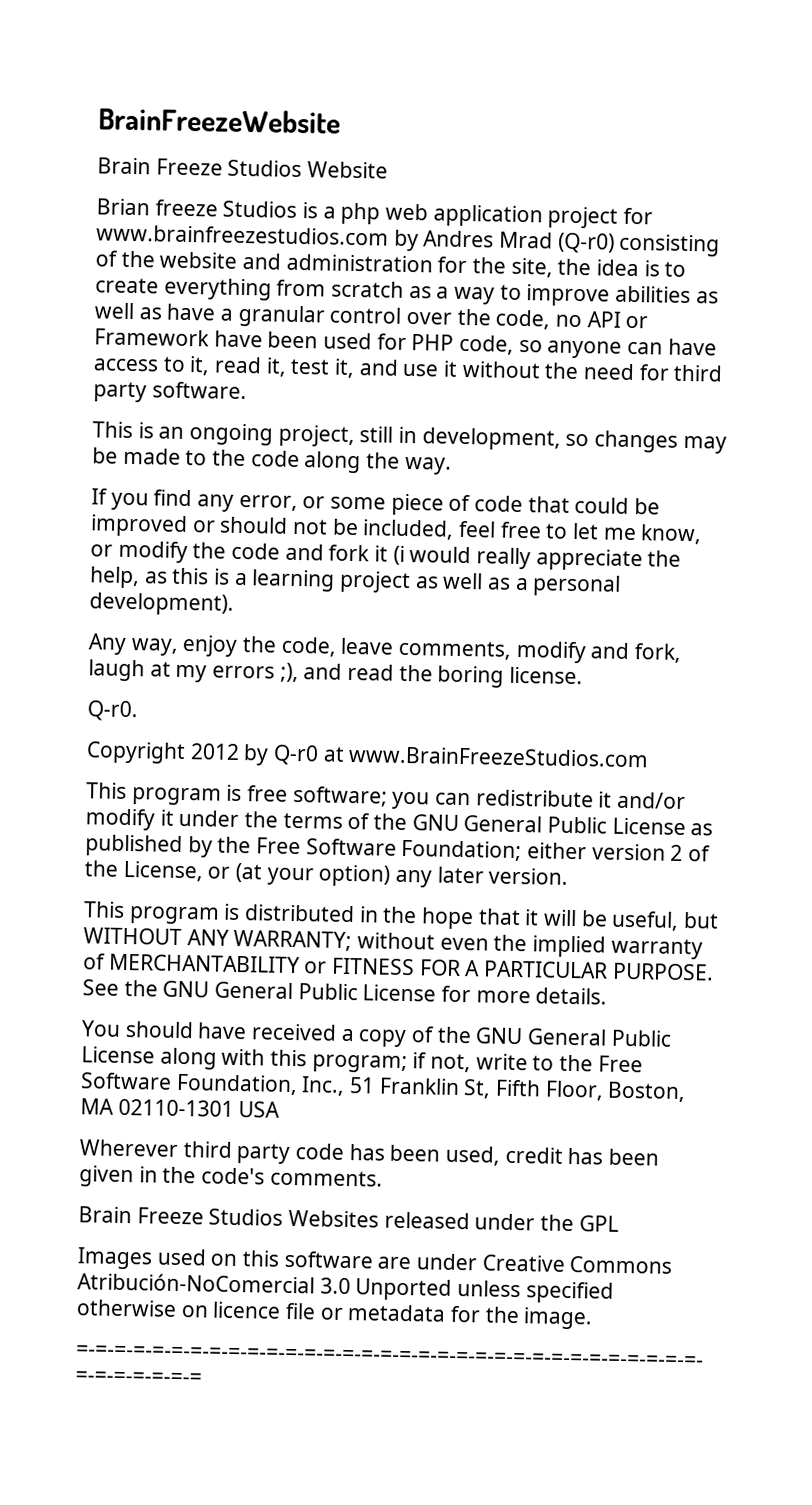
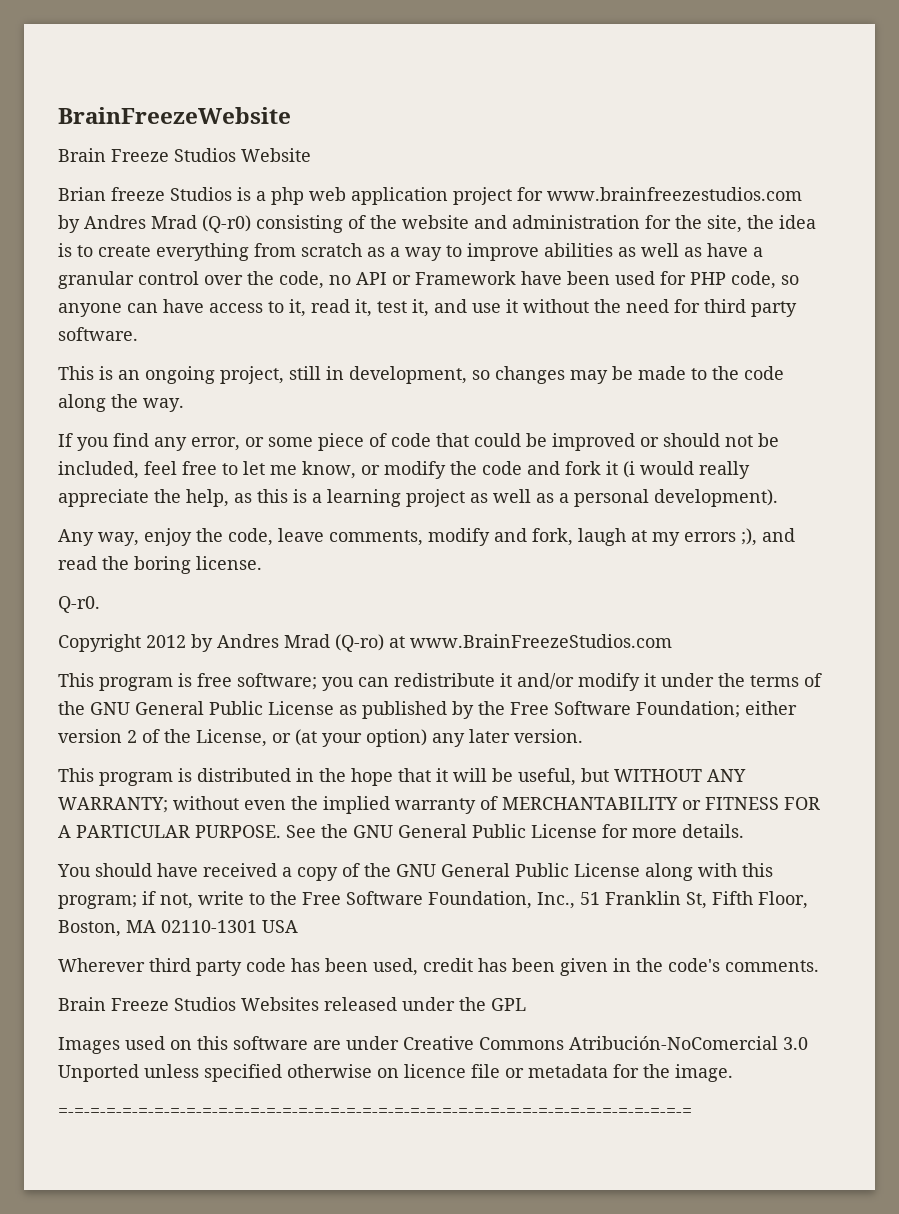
[273,744,320,766] Q-r0 -> [217,634,384,652] Andres Mrad (Q-ro)

